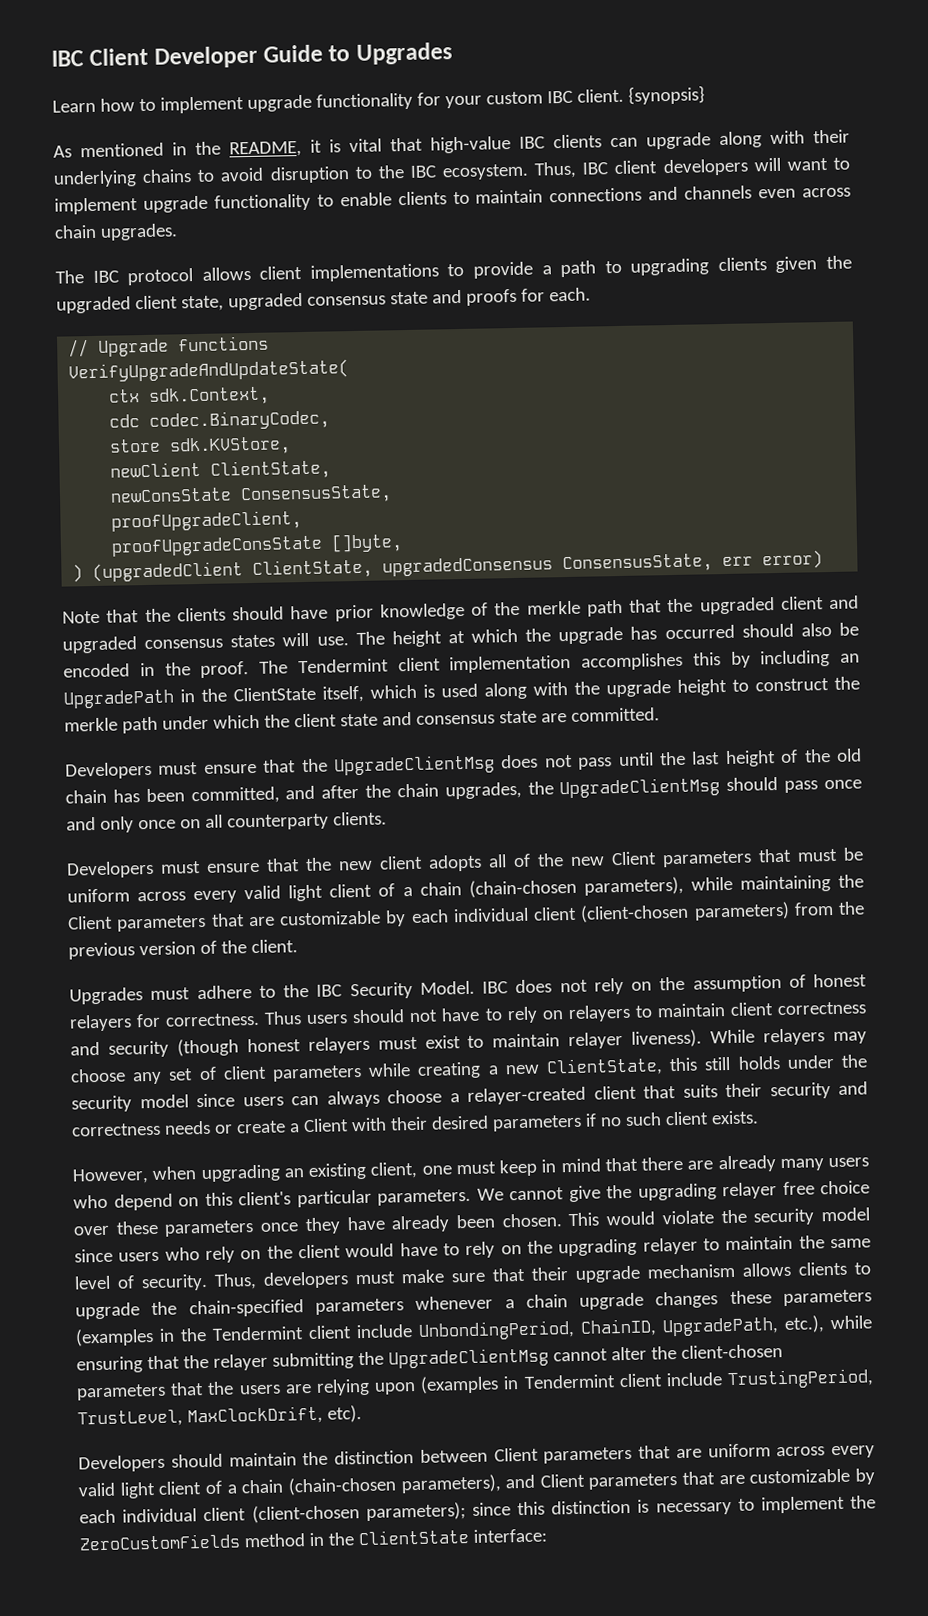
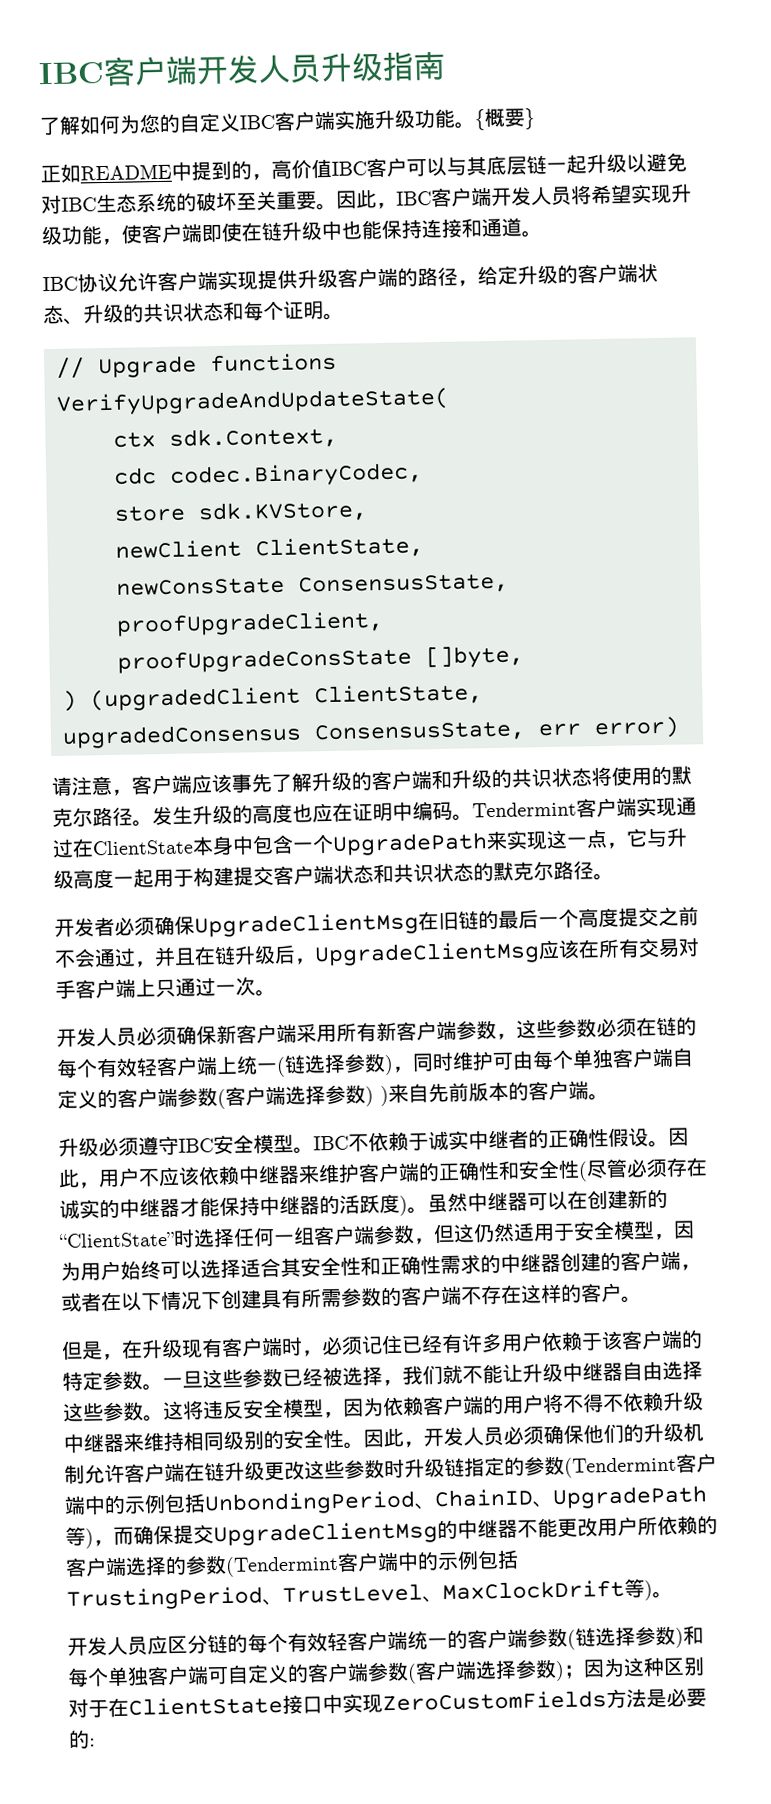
[51,42,453,69] [52,85,705,114] [53,129,850,158] [53,157,850,188] [54,185,851,215] [54,223,178,241] [55,255,852,286] [56,287,591,314] IBC Client Developer Guide to Upgrades // Learn how to implement upgrade functionality for your custom IBC client. {synopsis} // As mentioned in the README, it is vital that high-value IBC clients can upgrade along with their underlying chains to avoid disruption to the IBC ecosystem. Thus, IBC client developers will want to implement upgrade functionality to enable clients to maintain connections and channels even across chain upgrades. // The IBC protocol allows client implementations to provide a path to upgrading clients given the upgraded client state, upgraded consensus state and proofs for each. -> [38,50,446,86] [39,107,535,136] [40,152,687,184] [41,183,692,215] [41,217,542,246] [42,262,658,293] [43,300,344,325] IBC客户端开发人员升级指南 // 了解如何为您的自定义IBC客户端实施升级功能。{概要} // 正如README中提到的，高价值IBC客户可以与其底层链一起升级以避免对IBC生态系统的破坏至关重要。因此，IBC客户端开发人员将希望实现升级功能，使客户端即使在链升级中也能保持连接和通道。 // IBC协议允许客户端实现提供升级客户端的路径，给定升级的客户端状态、升级的共识状态和每个证明。
[62,595,859,624] [62,622,859,654] [63,650,860,678] [63,676,860,709] [64,707,660,734] [65,748,862,780] [65,777,862,805] [66,811,387,833] [66,847,864,879] [67,874,865,904] [67,901,865,932] [68,939,298,960] [69,973,867,1005] [69,1001,867,1032] [70,1028,867,1058] [70,1054,869,1085] [71,1081,868,1113] [71,1110,759,1137] [72,1155,869,1185] [73,1180,870,1211] [73,1207,870,1237] [74,1235,872,1263] [74,1261,871,1292] [75,1289,872,1320] [75,1315,872,1347] [76,1344,783,1374] [76,1368,874,1401] [77,1405,362,1428] [78,1443,875,1473] [78,1468,875,1499] [79,1495,876,1524] [79,1528,547,1551] Note that the clients should have prior knowledge of the merkle path that the upgraded client and upgraded consensus states will use. The height at which the upgrade has occurred should also be encoded in the proof. The Tendermint client implementation accomplishes this by including an UpgradePath in the ClientState itself, which is used along with the upgrade height to construct the merkle path under which the client state and consensus state are committed. // Developers must ensure that the UpgradeClientMsg does not pass until the last height of the old chain has been committed, and after the chain upgrades, the UpgradeClientMsg should pass once and only once on all counterparty clients. // Developers must ensure that the new client adopts all of the new Client parameters that must be uniform across every valid light client of a chain (chain-chosen parameters), while maintaining the Client parameters that are customizable by each individual client (client-chosen parameters) from the previous version of the client. // Upgrades must adhere to the IBC Security Model. IBC does not rely on the assumption of honest relayers for correctness. Thus users should not have to rely on relayers to maintain client correctness and security (though honest relayers must exist to maintain relayer liveness). While relayers may choose any set of client parameters while creating a new ClientState, this still holds under the security model since users can always choose a relayer-created client that suits their security and correctness needs or create a Client with their desired parameters if no such client exists. // However, when upgrading an existing client, one must keep in mind that there are already many users who depend on this client's particular parameters. We cannot give the upgrading relayer free choice over these parameters once they have already been chosen. This would violate the security model since users who rely on the client would have to rely on the upgrading relayer to maintain the same level of security. Thus, developers must make sure that their upgrade mechanism allows clients to upgrade the chain-specified parameters whenever a chain upgrade changes these parameters (examples in the Tendermint client include UnbondingPeriod, ChainID, UpgradePath, etc.), while ensuring that the relayer submitting the UpgradeClientMsg cannot alter the client-chosen parameters that the users are relying upon (examples in Tendermint client include TrustingPeriod, TrustLevel, MaxClockDrift, etc). // Developers should maintain the distinction between Client parameters that are uniform across every valid light client of a chain (chain-chosen parameters), and Client parameters that are customizable by each individual client (client-chosen parameters); since this distinction is necessary to implement the ZeroCustomFields method in the ClientState interface: -> [51,765,692,797] [52,797,697,828] [52,827,688,859] [53,860,614,890] [54,906,699,938] [54,937,700,969] [55,976,276,1000] [56,1016,697,1047] [56,1047,694,1078] [57,1080,609,1110] [58,1127,689,1157] [58,1157,708,1189] [59,1188,668,1219] [58,1220,695,1248] [60,1250,701,1281] [61,1282,642,1312] [61,1329,703,1361] [62,1360,703,1391] [63,1391,704,1422] [63,1422,704,1453] [64,1453,717,1484] [64,1485,708,1516] [65,1515,718,1549] [65,1549,519,1578] [66,1578,673,1611] [67,1625,704,1656] [67,1656,705,1687] [68,1688,707,1718] [68,1729,96,1749] 请注意，客户端应该事先了解升级的客户端和升级的共识状态将使用的默克尔路径。发生升级的高度也应在证明中编码。Tendermint客户端实现通过在ClientState本身中包含一个UpgradePath来实现这一点，它与升级高度一起用于构建提交客户端状态和共识状态的默克尔路径。 // 开发者必须确保UpgradeClientMsg在旧链的最后一个高度提交之前不会通过，并且在链升级后，UpgradeClientMsg应该在所有交易对手客户端上只通过一次。 // 开发人员必须确保新客户端采用所有新客户端参数，这些参数必须在链的每个有效轻客户端上统一(链选择参数)，同时维护可由每个单独客户端自定义的客户端参数(客户端选择参数) )来自先前版本的客户端。 // 升级必须遵守IBC安全模型。IBC不依赖于诚实中继者的正确性假设。因此，用户不应该依赖中继器来维护客户端的正确性和安全性(尽管必须存在诚实的中继器才能保持中继器的活跃度)。虽然中继器可以在创建新的“ClientState”时选择任何一组客户端参数，但这仍然适用于安全模型，因为用户始终可以选择适合其安全性和正确性需求的中继器创建的客户端，或者在以下情况下创建具有所需参数的客户端不存在这样的客户。 // 但是，在升级现有客户端时，必须记住已经有许多用户依赖于该客户端的特定参数。一旦这些参数已经被选择，我们就不能让升级中继器自由选择这些参数。这将违反安全模型，因为依赖客户端的用户将不得不依赖升级中继器来维持相同级别的安全性。因此，开发人员必须确保他们的升级机制允许客户端在链升级更改这些参数时升级链指定的参数(Tendermint客户端中的示例包括UnbondingPeriod、ChainID、UpgradePath等)，而确保提交UpgradeClientMsg的中继器不能更改用户所依赖的客户端选择的参数(Tendermint客户端中的示例包括TrustingPeriod、TrustLevel、MaxClockDrift等)。 // 开发人员应区分链的每个有效轻客户端统一的客户端参数(链选择参数)和每个单独客户端可自定义的客户端参数(客户端选择参数)；因为这种区别对于在ClientState接口中实现ZeroCustomFields方法是必要的:

